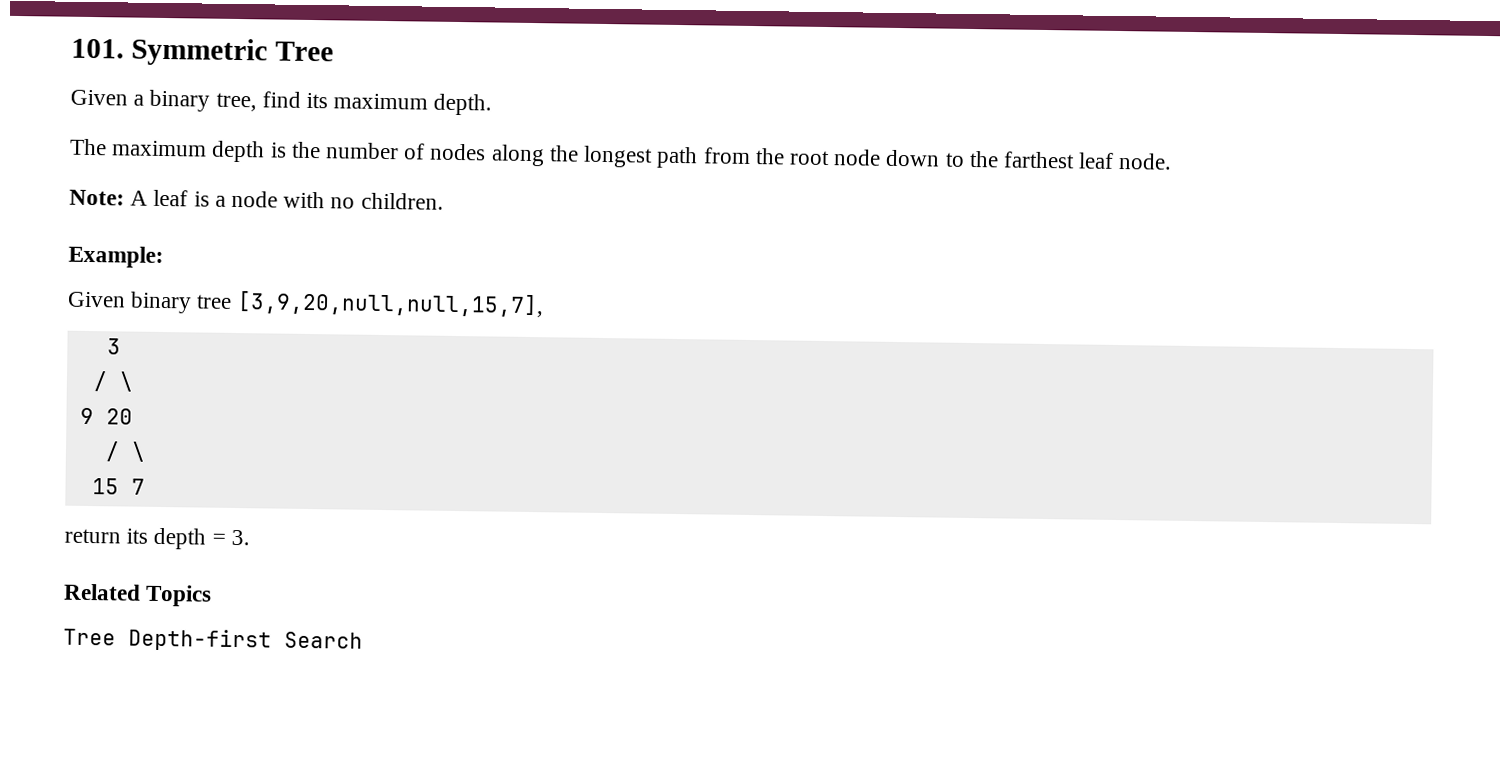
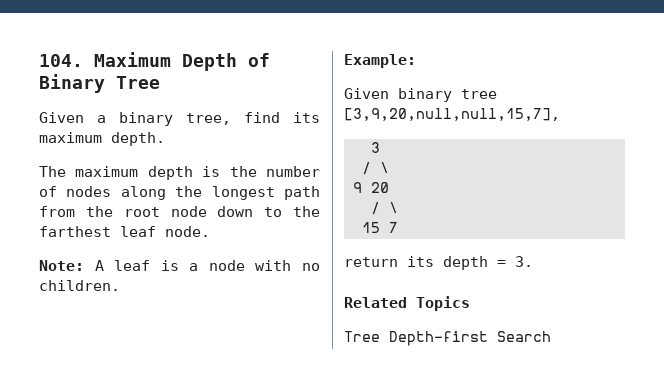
[71,37,268,67] 101. Symmetric -> [39,52,270,71] [39,74,105,93] 104. Maximum Depth of Binary

